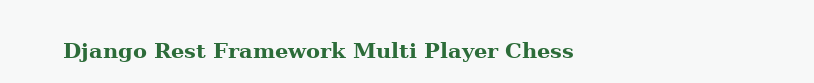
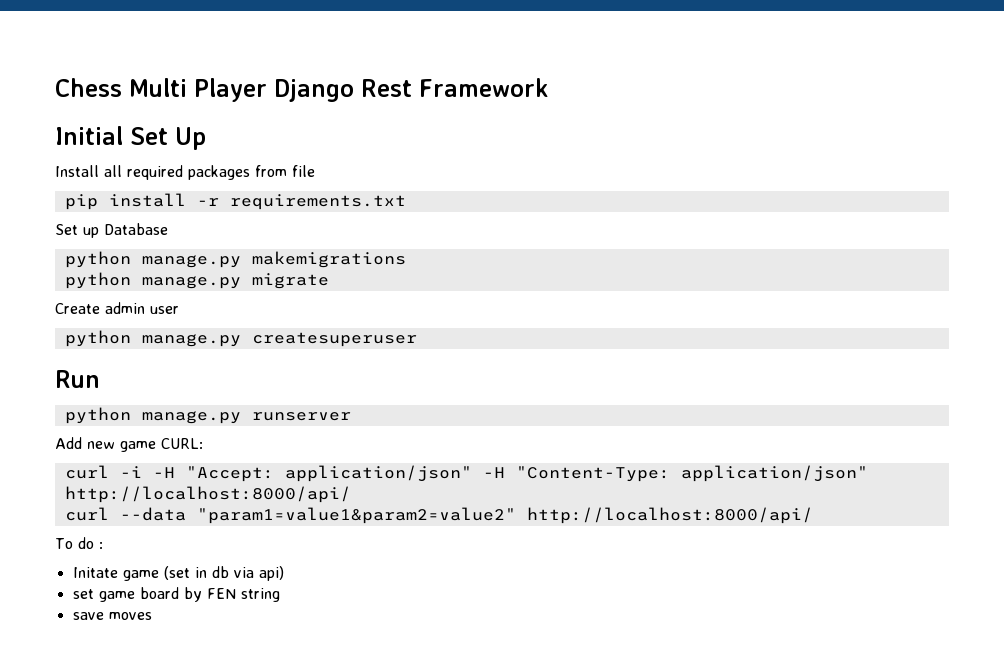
(63, 52) none -> [55,78,267,102] Chess Multi Player
[353,42,574,62] Multi Player Chess -> [55,126,206,150] [55,165,315,180] [64,193,406,210] [55,223,168,238] [64,251,406,268] [64,272,329,289] [55,302,179,314] [64,330,417,347] [55,370,100,388] [64,407,351,424] [55,437,203,452] [64,465,868,482] [64,486,351,503] [64,507,813,524] [55,537,103,549] [72,566,284,581] [72,587,280,602] [72,612,152,620] // Initial Set Up // Install all required packages from file // pip install -r requirements.txt // Set up Database // python manage.py makemigrations // python manage.py migrate // Create admin user // python manage.py createsuperuser // Run // python manage.py runserver // Add new game CURL: // curl -i -H "Accept: application/json" -H "Content-Type: application/json" http://localhost:8000/api/ // curl --data "param1=value1&param2=value2" http://localhost:8000/api/ // To do : // Initate game (set in db via api) // set game board by FEN string // save moves

